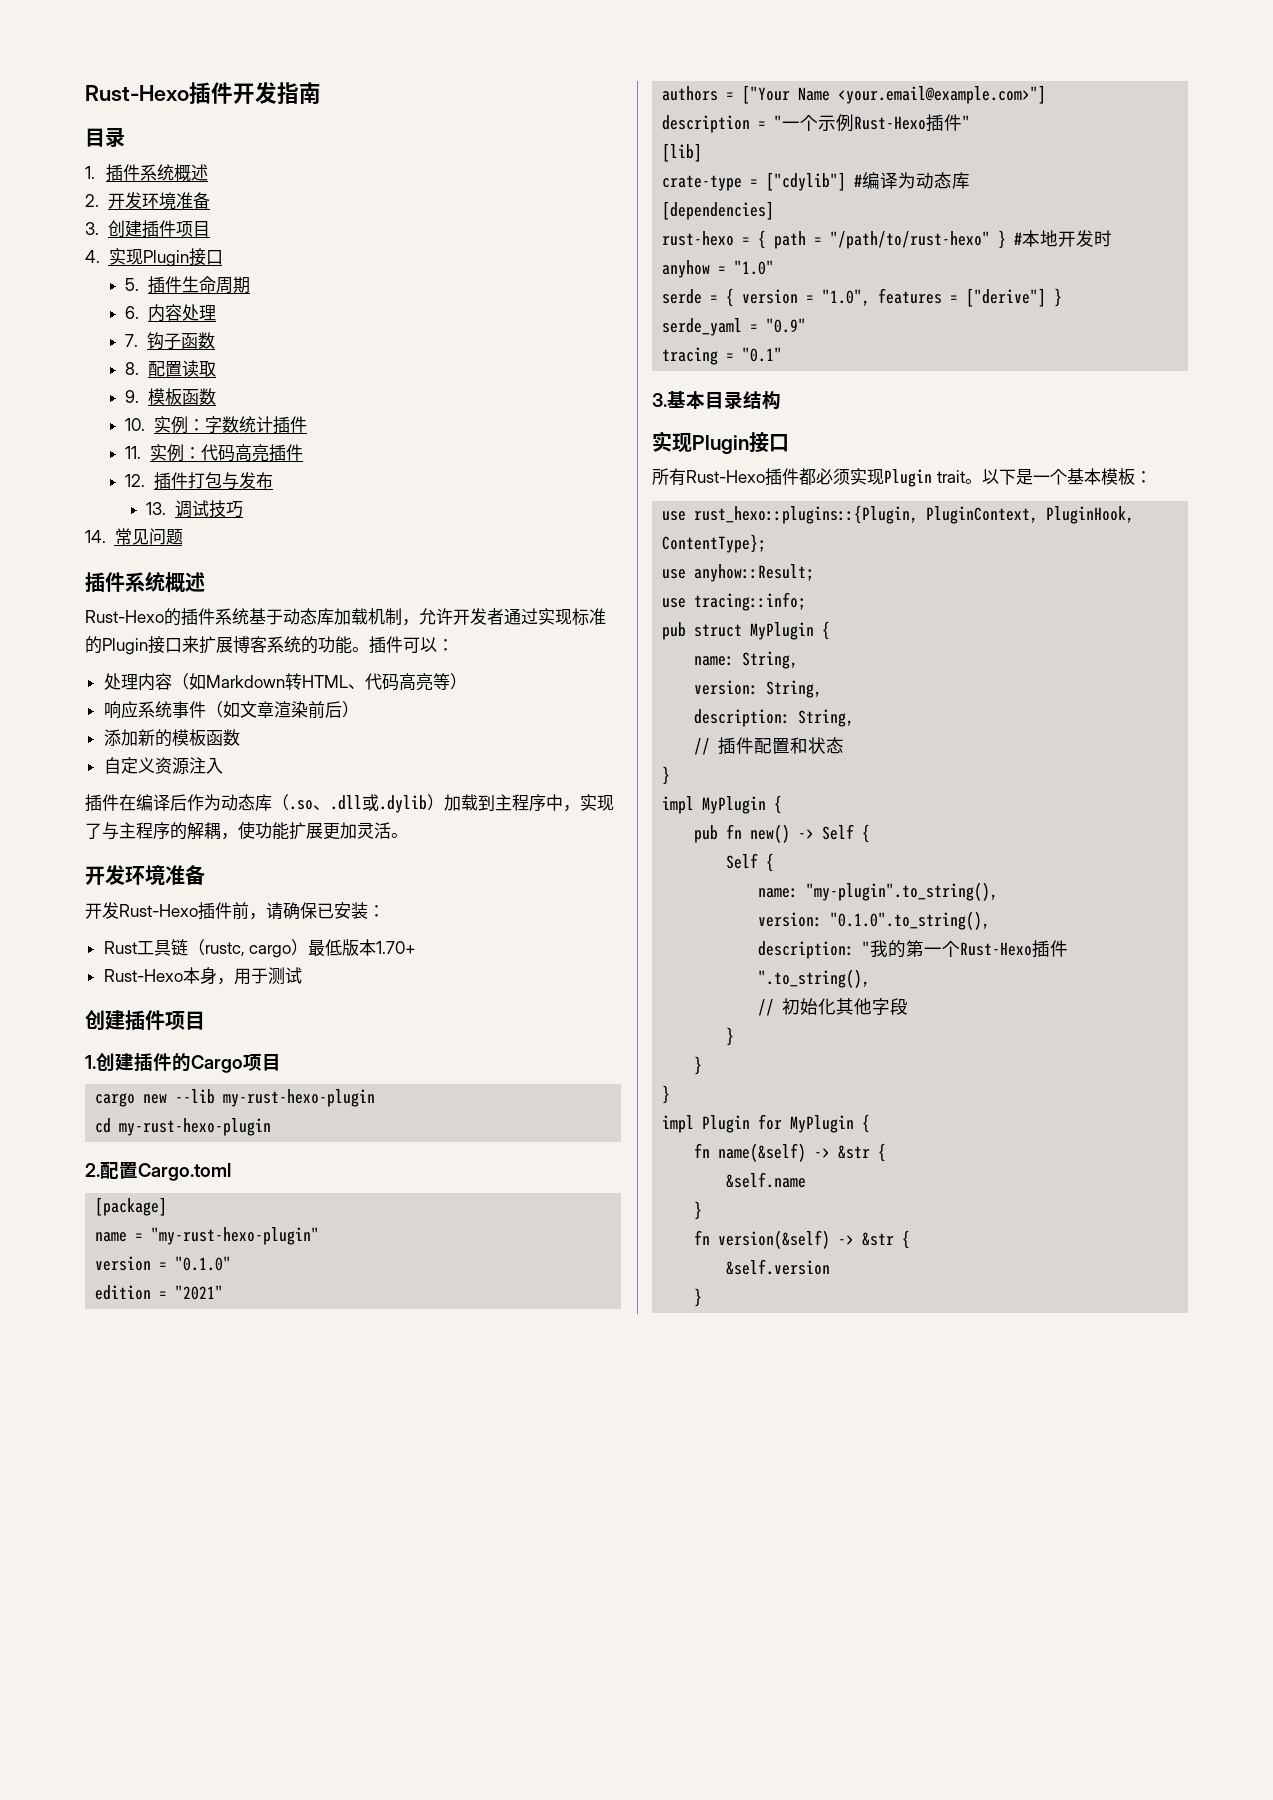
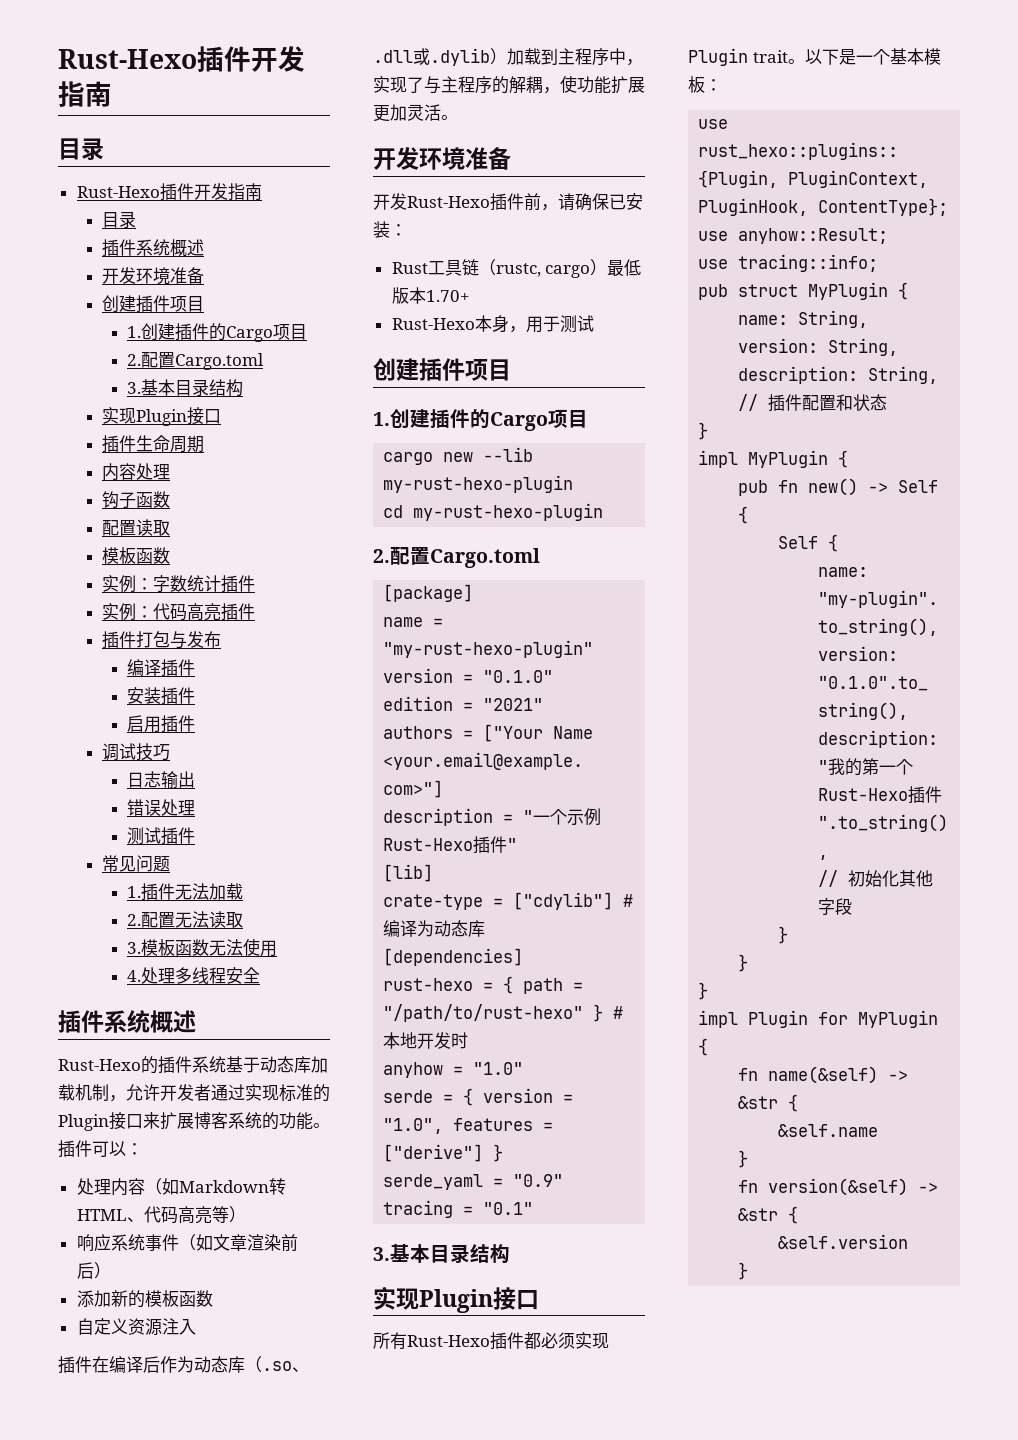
[85,82,321,104] [85,127,125,148] [85,164,209,182] [85,192,210,210] [85,220,210,238] [85,248,223,267] [125,278,140,291] Rust-Hexo插件开发指南 // 目录 // 1.插件系统概述 // 2.开发环境准备 // 3.创建插件项目 // 4.实现Plugin接口 // 5. -> [58,46,305,72] [58,81,112,107] [58,138,104,161] [76,183,262,201] [102,211,137,228] [102,239,205,257] [102,267,205,285] [102,295,205,313] [127,323,308,342] [127,352,265,370] [127,379,244,397] [102,407,222,426] Rust-Hexo插件开发指南 // 目录 // Rust-Hexo插件开发指南 // 目录 // 插件系统概述 // 开发环境准备 // 创建插件项目 // 1.创建插件的Cargo项目 // 2.配置Cargo.toml // 3.基本目录结构 // 实现Plugin接口 //
[125,306,140,319] 6. -> (205, 444) none
[125,334,139,347] 7. -> (171, 472) none
[125,362,140,375] 8. -> (171, 499) none
[125,388,216,405] [125,418,146,431] 9.模板函数 // 10. -> [102,547,171,564] 模板函数 //
[125,446,142,459] 11. -> (256, 583) none
[125,474,146,487] 12. -> (256, 611) none
[146,500,243,518] [85,528,183,545] 13.调试技巧 // 14.常见问题 -> [127,659,196,677] [127,687,196,705] [127,715,196,733] [102,743,171,761] [127,771,196,789] [127,799,196,816] [127,827,196,845] [102,855,171,872] [127,883,244,901] [127,911,244,928] [127,938,278,957] [127,967,261,984] 编译插件 // 安装插件 // 启用插件 // 调试技巧 // 日志输出 // 错误处理 // 测试插件 // 常见问题 // 1.插件无法加载 // 2.配置无法读取 // 3.模板函数无法使用 // 4.处理多线程安全

